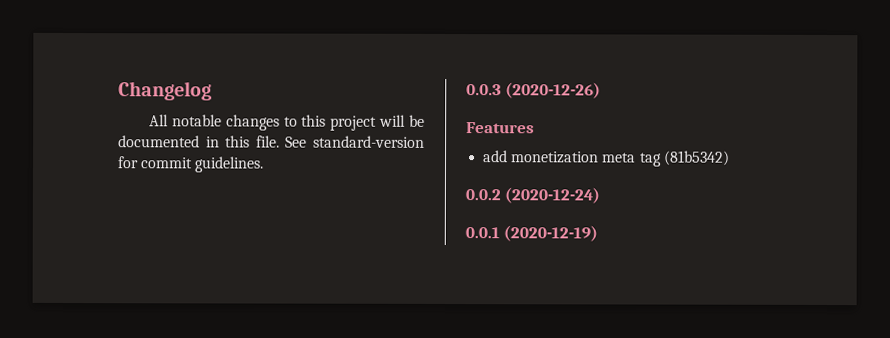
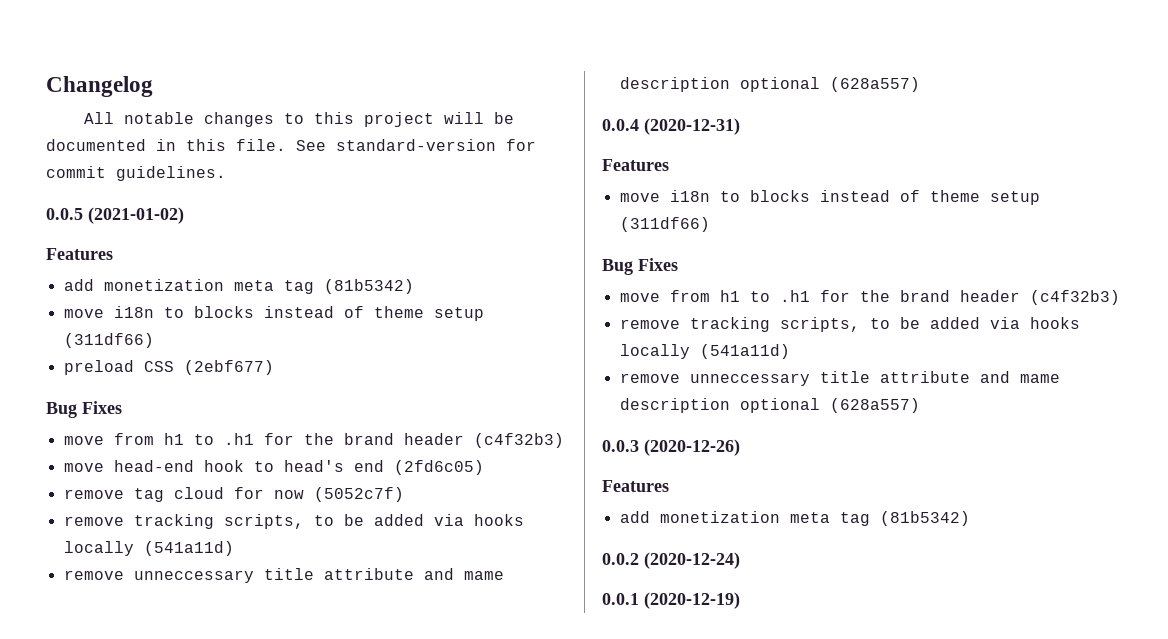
(265, 164) none -> [46,207,184,224] [46,248,113,260] [63,279,414,294] [63,306,484,321] [63,333,154,348] [63,360,274,375] [46,401,122,418] [63,433,564,448] [63,460,484,475] [63,487,404,502] [63,514,524,529] [63,541,234,556] [63,568,504,583] [619,77,920,92] [602,118,740,135] [602,159,669,171] [619,190,1040,205] [619,217,710,232] [602,258,678,275] [619,290,1120,305] [619,317,1080,332] [619,344,790,359] [619,371,1060,386] [619,398,920,413] // 0.0.5 (2021-01-02) // Features // add monetization meta tag (81b5342) // move i18n to blocks instead of theme setup (311df66) // preload CSS (2ebf677) // Bug Fixes // move from h1 to .h1 for the brand header (c4f32b3) // move head-end hook to head's end (2fd6c05) // remove tag cloud for now (5052c7f) // remove tracking scripts, to be added via hooks locally (541a11d) // remove unneccessary title attribute and mame description optional (628a557) // 0.0.4 (2020-12-31) // Features // move i18n to blocks instead of theme setup (311df66) // Bug Fixes // move from h1 to .h1 for the brand header (c4f32b3) // remove tracking scripts, to be added via hooks locally (541a11d) // remove unneccessary title attribute and mame description optional (628a557)

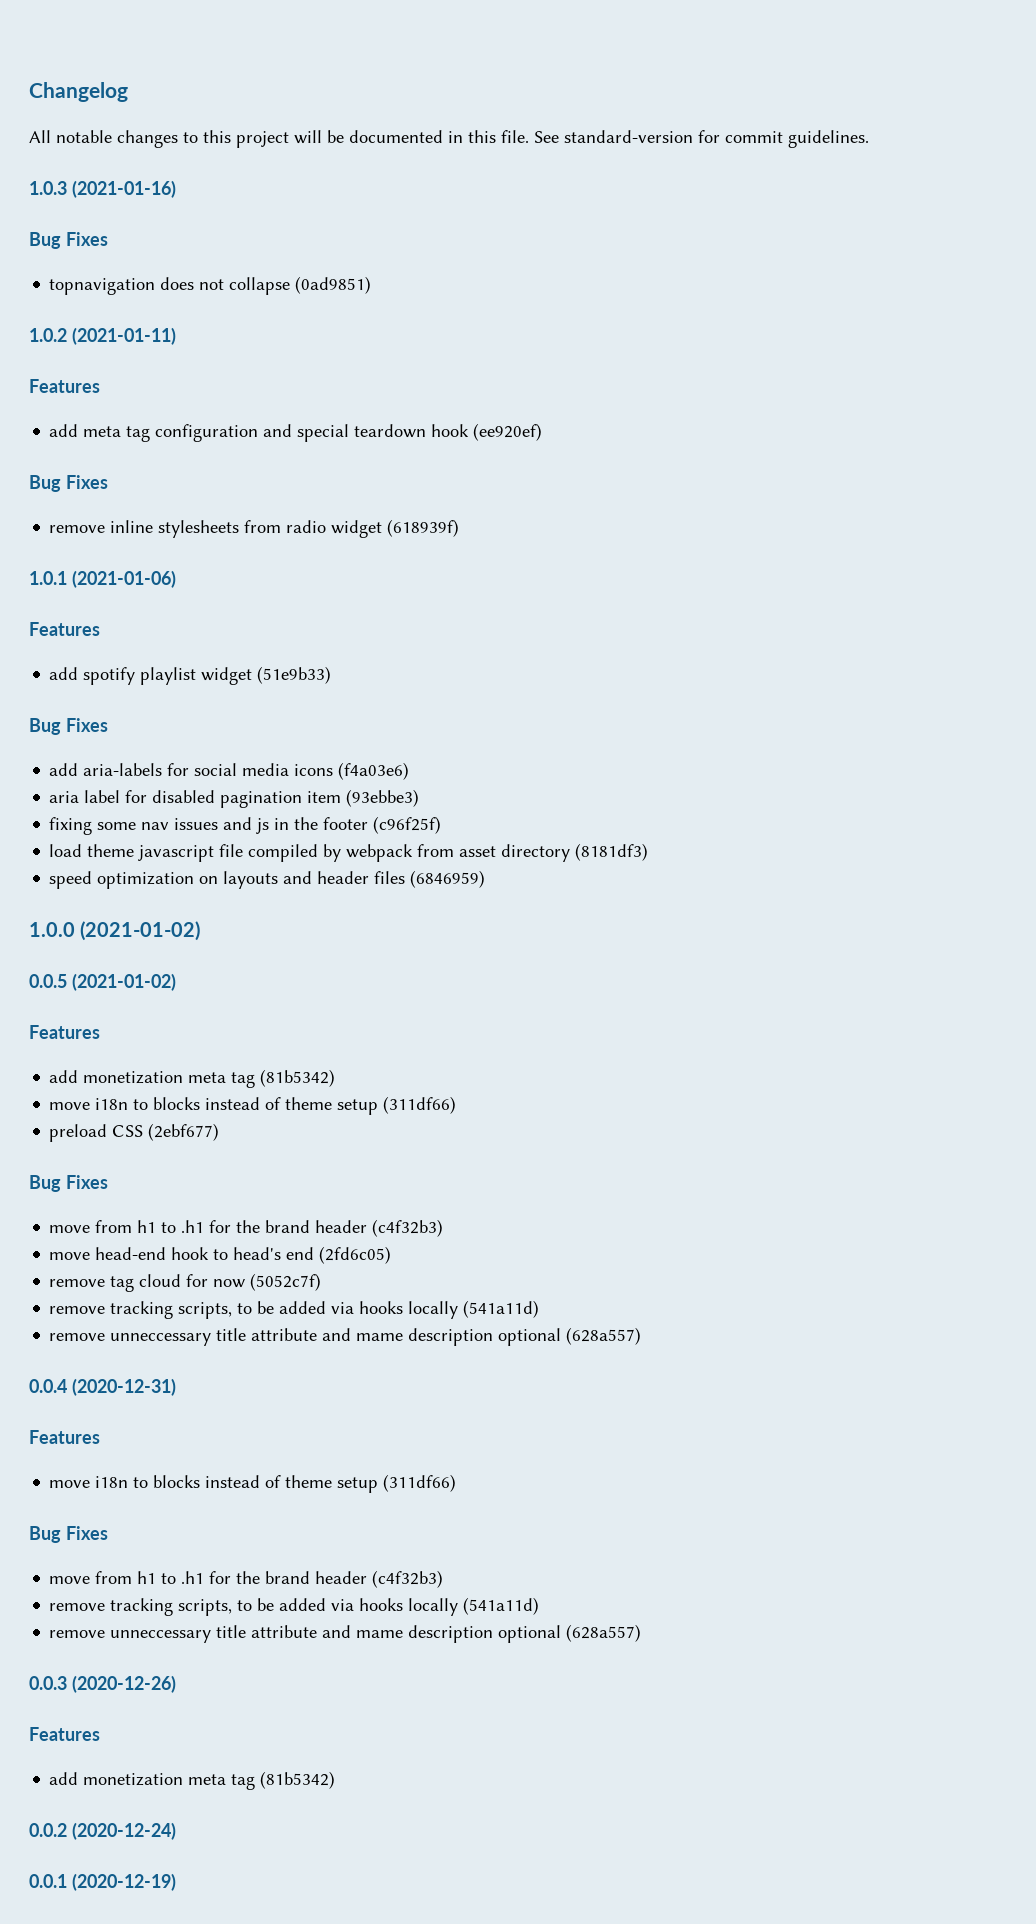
(226, 173) none -> [29,180,176,198] [29,232,108,249] [49,276,372,295] [29,327,176,345] [29,379,100,393] [49,423,543,442] [29,475,108,492] [49,519,460,538] [29,570,176,588] [29,622,100,636] [49,666,332,685] [29,718,108,735] [49,762,410,780] [49,789,420,808] [49,816,442,835] [49,843,649,862] [49,870,486,889] [29,921,201,941] // 1.0.3 (2021-01-16) // Bug Fixes // topnavigation does not collapse (0ad9851) // 1.0.2 (2021-01-11) // Features // add meta tag configuration and special teardown hook (ee920ef) // Bug Fixes // remove inline stylesheets from radio widget (618939f) // 1.0.1 (2021-01-06) // Features // add spotify playlist widget (51e9b33) // Bug Fixes // add aria-labels for social media icons (f4a03e6) // aria label for disabled pagination item (93ebbe3) // fixing some nav issues and js in the footer (c96f25f) // load theme javascript file compiled by webpack from asset directory (8181df3) // speed optimization on layouts and header files (6846959) // 1.0.0 (2021-01-02)

